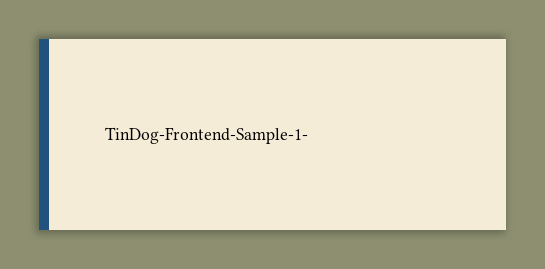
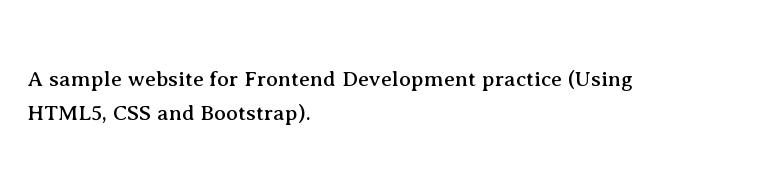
[105,127,308,144] TinDog-Frontend-Sample-1- -> [27,70,633,91] [27,104,312,125] A sample website for Frontend Development practice (Using HTML5, CSS and Bootstrap).

